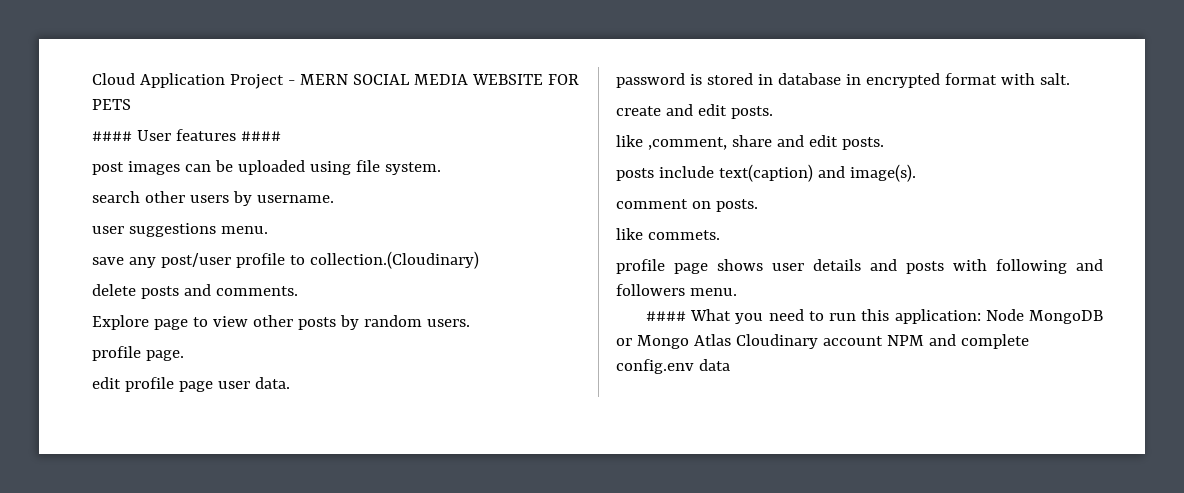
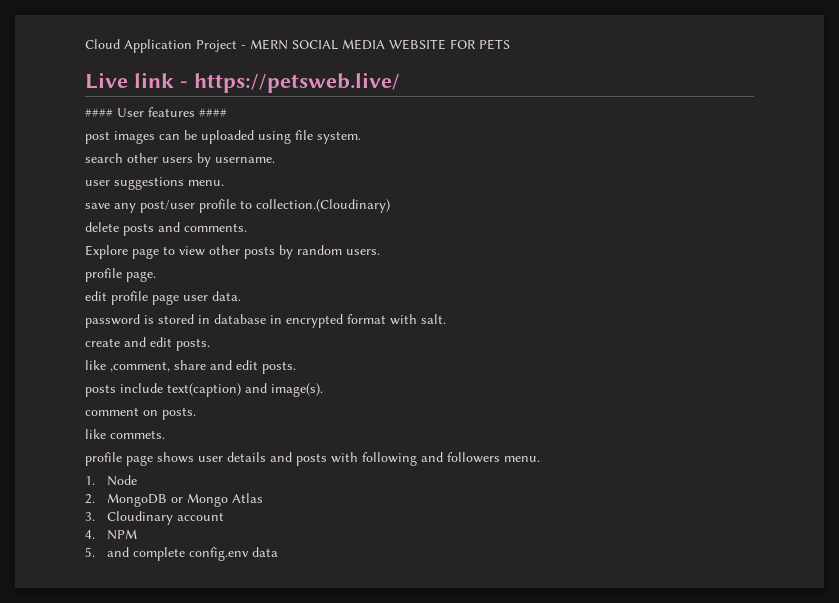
(131, 104) none -> [85,72,400,93] // Live link - https://petsweb.live/
[645,309,981,324] #### What you need to run this application: -> [85,476,95,485] 1.
(1024, 315) none -> [85,494,95,504] // 2.
(731, 340) none -> [85,512,95,521] // 3.
(883, 341) none -> [85,530,95,539] // 4.
(924, 340) none -> [85,547,95,557] // 5.

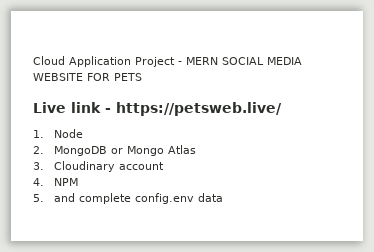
[85,107,227,117] [85,130,361,144] [85,153,275,167] [85,177,224,190] [85,199,390,213] [85,222,247,236] [85,245,380,259] [85,268,156,282] [85,291,241,305] [85,314,446,328] [85,337,210,351] [85,360,296,374] [85,383,323,397] [85,407,196,420] [85,429,165,439] [85,452,540,466] // #### User features #### // post images can be uploaded using file system. // search other users by username. // user suggestions menu. // save any post/user profile to collection.(Cloudinary) // delete posts and comments. // Explore page to view other posts by random users. // profile page. // edit profile page user data. // password is stored in database in encrypted format with salt. // create and edit posts. // like ,comment, share and edit posts. // posts include text(caption) and image(s). // comment on posts. // like commets. // profile page shows user details and posts with following and followers menu. -> (282, 109) none

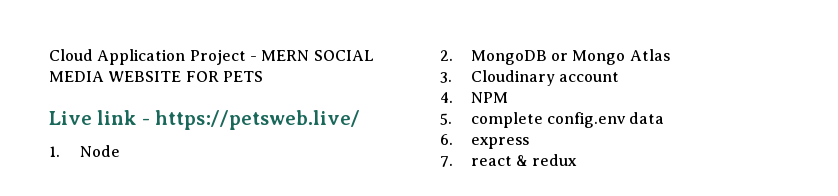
[54,193,76,202] and -> (452, 119) none
(224, 197) none -> [440,134,529,149] [440,154,578,167] // 6. express // 7. react & redux

